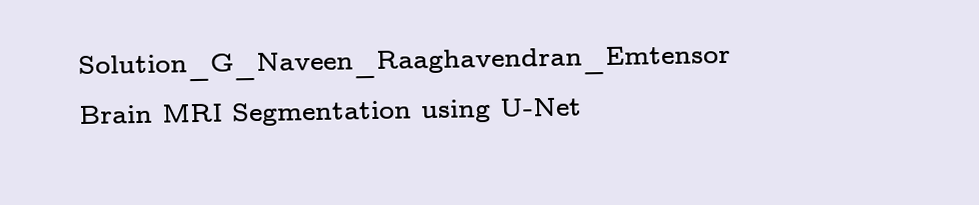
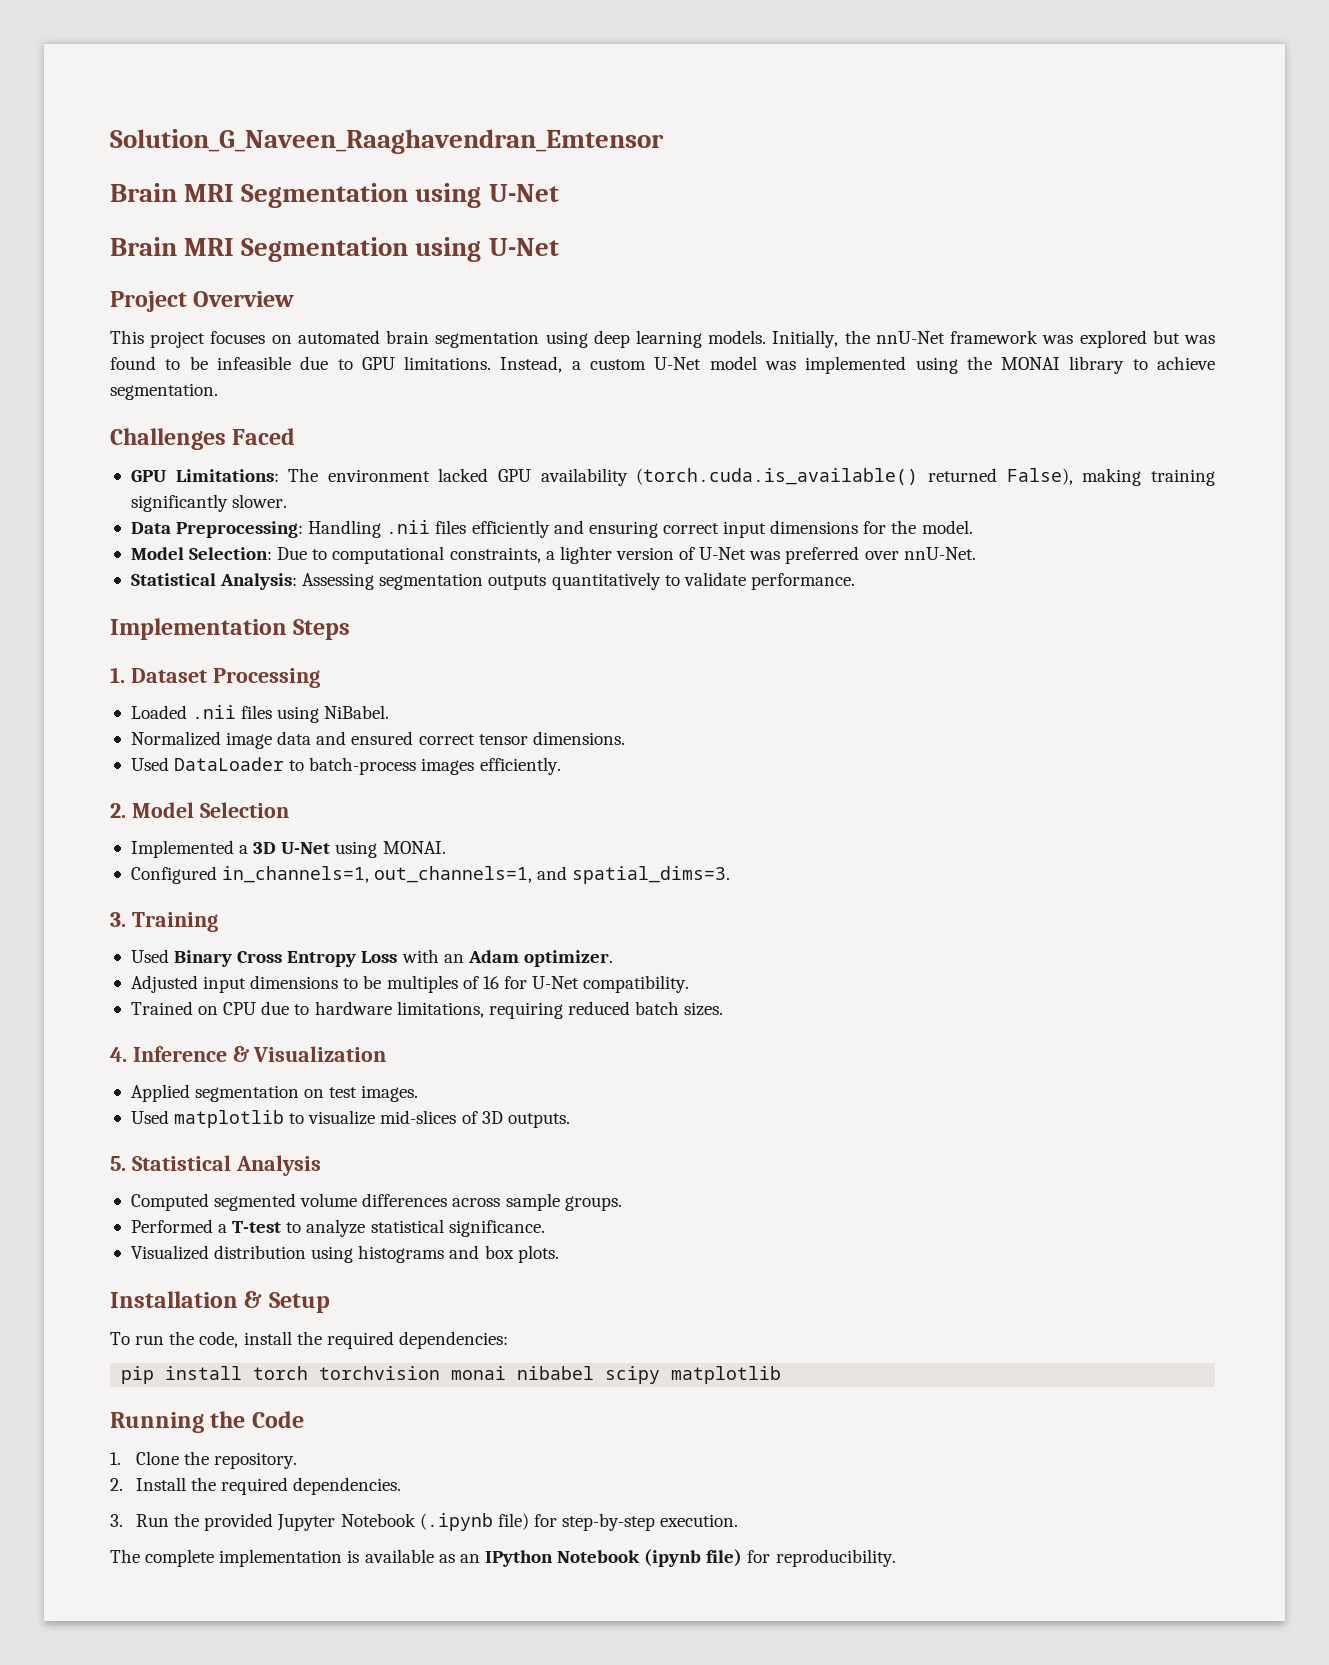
(582, 107) none -> [110,237,559,262] [110,291,295,312] [110,330,1215,348] [110,356,1215,374] [110,383,218,400] [110,428,296,450] [130,468,1215,486] [130,494,288,512] [130,520,973,538] [130,546,976,564] [130,572,855,590] [110,618,351,640] [110,667,320,688] [130,705,390,723] [130,731,625,749] [130,757,561,775] [110,802,289,818] [130,840,446,858] [130,866,731,884] [110,912,218,932] [130,949,613,967] [130,975,690,993] [130,1001,724,1019] [110,1046,387,1062] [130,1084,419,1102] [130,1110,570,1128] [110,1155,321,1176] [130,1193,622,1211] [130,1219,545,1237] [130,1245,559,1263] [110,1291,330,1313] [110,1331,508,1349] [121,1366,782,1384] [110,1411,304,1433] [110,1451,298,1469] [110,1477,402,1495] [110,1513,739,1531] [110,1549,896,1567] // Brain MRI Segmentation using U-Net // Project Overview // This project focuses on automated brain segmentation using deep learning models. Initially, the nnU-Net framework was explored but was found to be infeasible due to GPU limitations. Instead, a custom U-Net model was implemented using the MONAI library to achieve segmentation. // Challenges Faced // GPU Limitations: The environment lacked GPU availability (torch.cuda.is_available() returned False), making training significantly slower. // Data Preprocessing: Handling .nii files efficiently and ensuring correct input dimensions for the model. // Model Selection: Due to computational constraints, a lighter version of U-Net was preferred over nnU-Net. // Statistical Analysis: Assessing segmentation outputs quantitatively to validate performance. // Implementation Steps // 1. Dataset Processing // Loaded .nii files using NiBabel. // Normalized image data and ensured correct tensor dimensions. // Used DataLoader to batch-process images efficiently. // 2. Model Selection // Implemented a 3D U-Net using MONAI. // Configured in_channels=1, out_channels=1, and spatial_dims=3. // 3. Training // Used Binary Cross Entropy Loss with an Adam optimizer. // Adjusted input dimensions to be multiples of 16 for U-Net compatibility. // Trained on CPU due to hardware limitations, requiring reduced batch sizes. // 4. Inference & Visualization // Applied segmentation on test images. // Used matplotlib to visualize mid-slices of 3D outputs. // 5. Statistical Analysis // Computed segmented volume differences across sample groups. // Performed a T-test to analyze statistical significance. // Visualized distribution using histograms and box plots. // Installation & Setup // To run the code, install the required dependencies: // pip install torch torchvision monai nibabel scipy matplotlib // Running the Code // 1. Clone the repository. // 2. Install the required dependencies. // 3. Run the provided Jupyter Notebook (.ipynb file) for step-by-step execution. // The complete implementation is available as an IPython Notebook (ipynb file) for reproducibility.

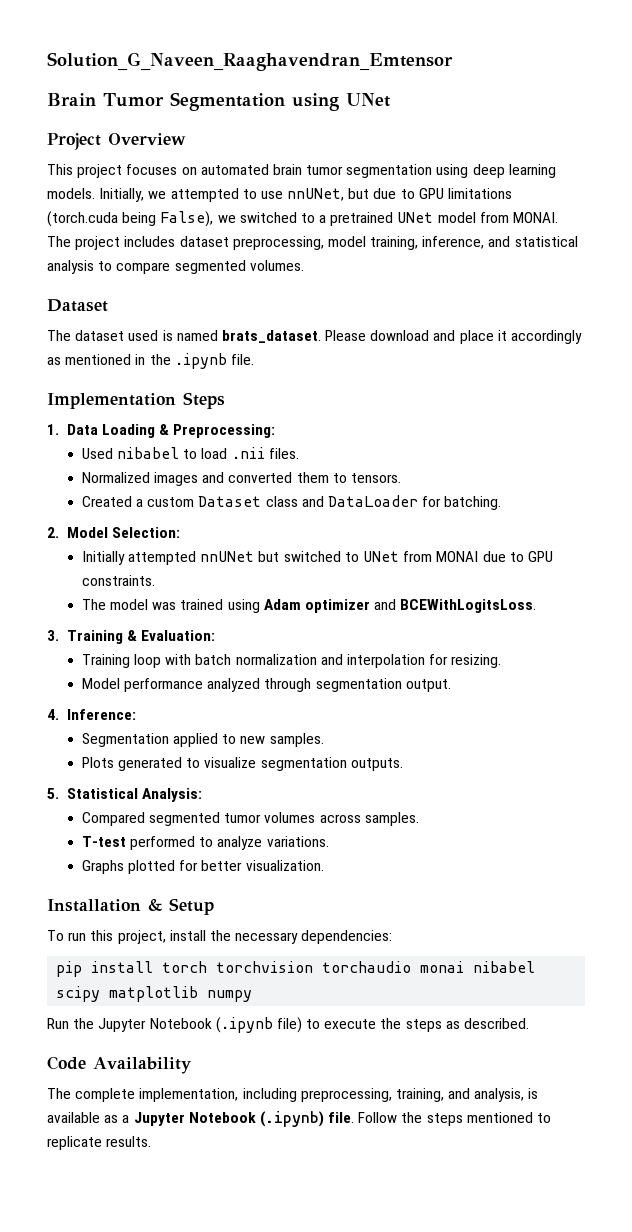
[184,183,559,208] [110,237,559,262] MRI Segmentation using U-Net // Brain MRI Segmentation using U-Net -> [103,92,390,111] Tumor Segmentation using UNet
(430, 337) none -> [306,165,344,175] tumor
[844,330,1215,348] [110,356,1215,374] [110,383,218,400] [110,428,296,450] [130,468,1215,486] [130,494,288,512] [130,520,973,538] [130,546,976,564] [130,572,855,590] [110,618,351,640] [110,667,320,688] [130,705,390,723] [130,731,625,749] [130,757,561,775] [110,802,289,818] [130,840,446,858] [130,866,731,884] [110,912,218,932] [130,949,613,967] [130,975,690,993] [130,1001,724,1019] [110,1046,387,1062] [130,1084,419,1102] [130,1110,570,1128] [110,1155,321,1176] [130,1193,622,1211] [130,1219,545,1237] [130,1245,559,1263] the nnU-Net framework was explored but was found to be infeasible due to GPU limitations. Instead, a custom U-Net model was implemented using the MONAI library to achieve segmentation. // Challenges Faced // GPU Limitations: The environment lacked GPU availability (torch.cuda.is_available() returned False), making training significantly slower. // Data Preprocessing: Handling .nii files efficiently and ensuring correct input dimensions for the model. // Model Selection: Due to computational constraints, a lighter version of U-Net was preferred over nnU-Net. // Statistical Analysis: Assessing segmentation outputs quantitatively to validate performance. // Implementation Steps // 1. Dataset Processing // Loaded .nii files using NiBabel. // Normalized image data and ensured correct tensor dimensions. // Used DataLoader to batch-process images efficiently. // 2. Model Selection // Implemented a 3D U-Net using MONAI. // Configured in_channels=1, out_channels=1, and spatial_dims=3. // 3. Training // Used Binary Cross Entropy Loss with an Adam optimizer. // Adjusted input dimensions to be multiples of 16 for U-Net compatibility. // Trained on CPU due to hardware limitations, requiring reduced batch sizes. // 4. Inference & Visualization // Applied segmentation on test images. // Used matplotlib to visualize mid-slices of 3D outputs. // 5. Statistical Analysis // Computed segmented volume differences across sample groups. // Performed a T-test to analyze statistical significance. // Visualized distribution using histograms and box plots. -> [148,188,513,202] [47,211,559,227] [47,236,578,250] [47,260,304,274] [47,299,108,312] [47,330,583,344] [47,353,254,369] [47,392,225,409] [47,424,276,438] [81,447,299,459] [81,472,401,486] [81,495,502,510] [47,527,180,538] [81,551,553,565] [81,575,155,586] [81,599,537,613] [47,630,216,644] [81,654,502,668] [81,678,451,692] [47,709,136,720] [81,733,324,747] [81,757,403,771] [47,788,202,802] [81,812,419,826] [81,836,329,850] [81,860,324,874] we attempted to use nnUNet, but due to GPU limitations (torch.cuda being False), we switched to a pretrained UNet model from MONAI. The project includes dataset preprocessing, model training, inference, and statistical analysis to compare segmented volumes. // Dataset // The dataset used is named brats_dataset. Please download and place it accordingly as mentioned in the .ipynb file. // Implementation Steps // 1. Data Loading & Preprocessing: // Used nibabel to load .nii files. // Normalized images and converted them to tensors. // Created a custom Dataset class and DataLoader for batching. // 2. Model Selection: // Initially attempted nnUNet but switched to UNet from MONAI due to GPU constraints. // The model was trained using Adam optimizer and BCEWithLogitsLoss. // 3. Training & Evaluation: // Training loop with batch normalization and interpolation for resizing. // Model performance analyzed through segmentation output. // 4. Inference: // Segmentation applied to new samples. // Plots generated to visualize segmentation outputs. // 5. Statistical Analysis: // Compared segmented tumor volumes across samples. // T-test performed to analyze variations. // Graphs plotted for better visualization.
[169,1331,239,1348] the code, -> [90,930,166,944] this project,
[326,1331,394,1349] required -> [235,932,299,944] necessary
(441, 1373) none -> [322,961,412,973] torchaudio
[110,1411,304,1433] [110,1451,298,1469] [110,1477,402,1495] [110,1514,123,1527] // Running the Code // 1. Clone the repository. // 2. Install the required dependencies. // 3. -> [207,990,253,1002] numpy //
[204,1513,274,1531] provided -> (95, 1023) none
[533,1513,739,1531] [110,1549,896,1567] for step-by-step execution. // The complete implementation is available as an IPython Notebook (ipynb file) for reproducibility. -> [306,1018,530,1032] [47,1056,191,1074] [47,1088,539,1102] [47,1111,552,1127] [47,1136,152,1150] to execute the steps as described. // Code Availability // The complete implementation, including preprocessing, training, and analysis, is available as a Jupyter Notebook (.ipynb) file. Follow the steps mentioned to replicate results.

